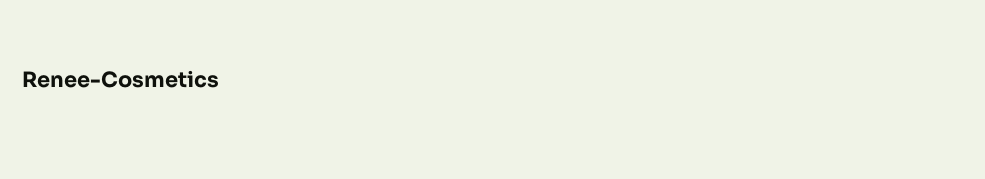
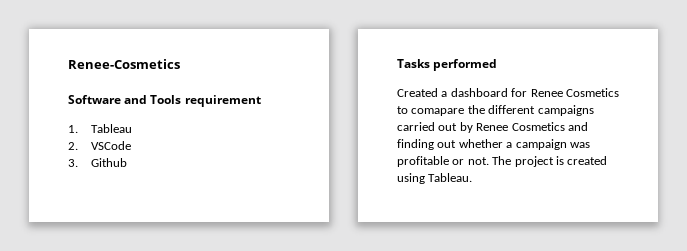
(219, 79) none -> [68,95,261,107] [68,124,132,133] [68,141,131,150] [68,158,127,167] [397,59,498,71] [397,88,619,97] [397,105,594,116] [397,122,588,133] [397,139,590,150] [397,156,608,167] [397,173,473,184] // Software and Tools requirement // 1. Tableau // 2. VSCode // 3. Github // Tasks performed // Created a dashboard for Renee Cosmetics to comapare the different campaigns carried out by Renee Cosmetics and finding out whether a campaign was profitable or not. The project is created using Tableau.

